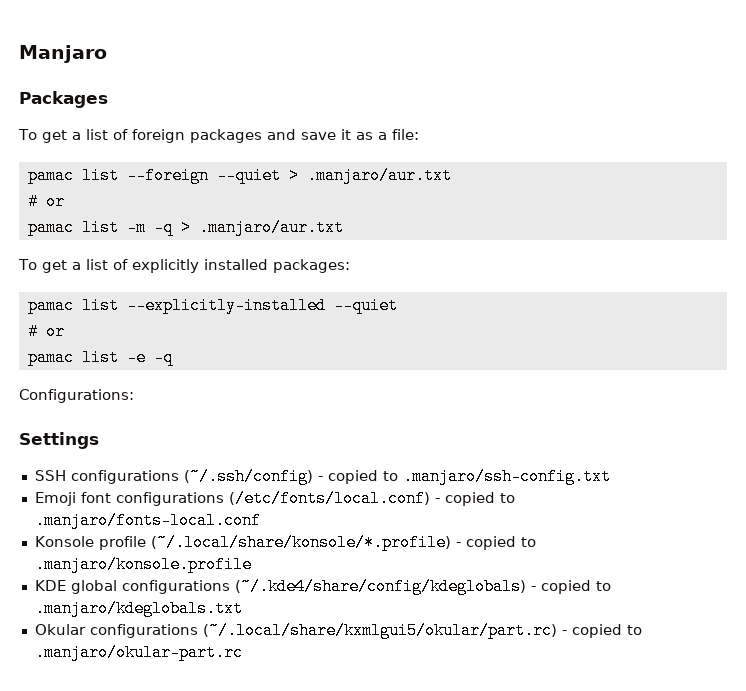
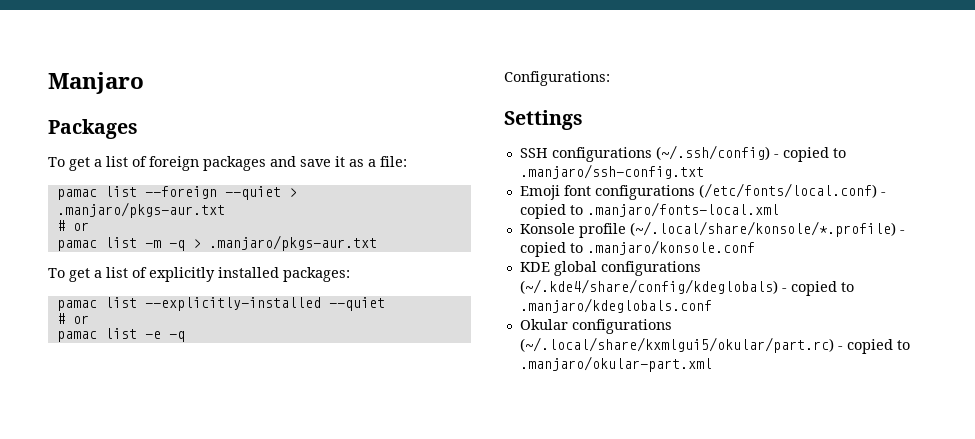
[306,167,452,184] .manjaro/aur.txt -> [56,202,225,218] .manjaro/pkgs-aur.txt
[198,219,344,236] .manjaro/aur.txt -> [208,235,377,251] .manjaro/pkgs-aur.txt
[34,512,261,529] .manjaro/fonts-local.conf -> [586,202,779,217] .manjaro/fonts-local.xml
[34,556,252,573] .manjaro/konsole.profile -> [586,240,755,255] .manjaro/konsole.conf
[34,600,243,617] .manjaro/kdeglobals.txt -> [519,298,712,313] .manjaro/kdeglobals.conf
[34,644,243,661] .manjaro/okular-part.rc -> [519,356,712,372] .manjaro/okular-part.xml

